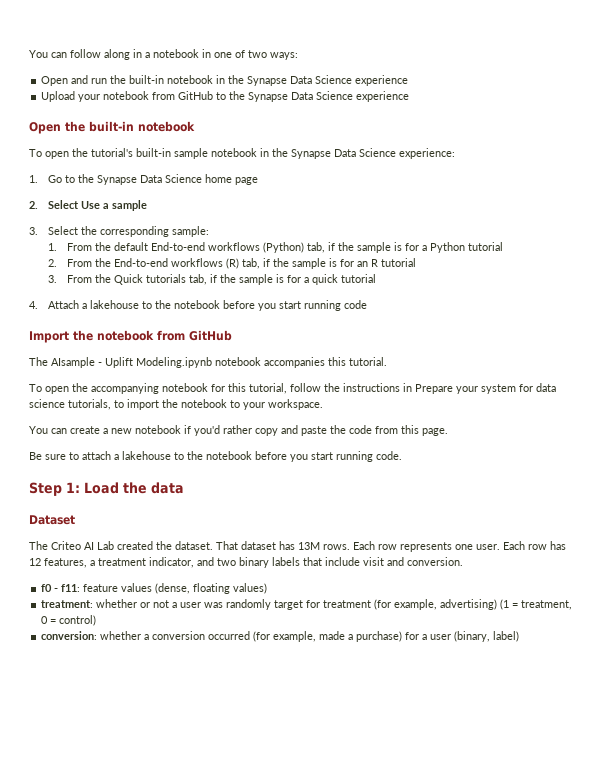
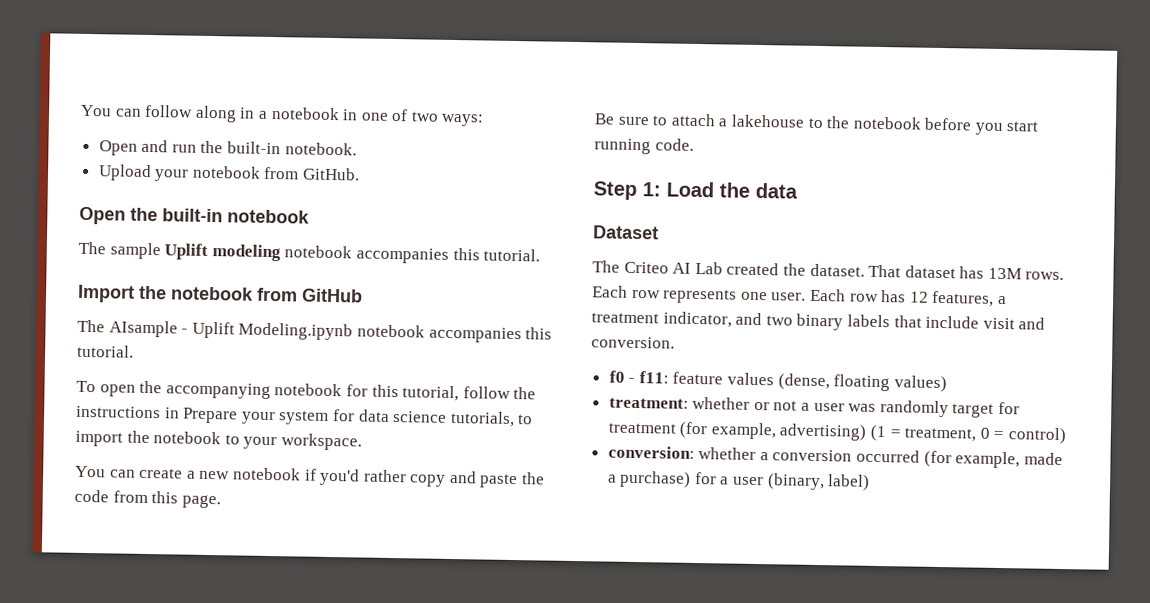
[167,75,409,86] [41,91,410,102] [29,121,195,134] [29,148,455,159] [29,174,258,185] [29,200,147,211] [29,226,209,237] [47,242,503,253] [47,258,416,269] [47,274,376,285] [29,300,367,311] notebook in the Synapse Data Science experience // Upload your notebook from GitHub to the Synapse Data Science experience // Open the built-in notebook // To open the tutorial's built-in sample notebook in the Synapse Data Science experience: // 1. Go to the Synapse Data Science home page // 2. Select Use a sample // 3. Select the corresponding sample: // 1. From the default End-to-end workflows (Python) tab, if the sample is for a Python tutorial // 2. From the End-to-end workflows (R) tab, if the sample is for an R tutorial // 3. From the Quick tutorials tab, if the sample is for a quick tutorial // 4. Attach a lakehouse to the notebook before you start running code -> [284,142,357,156] [97,164,361,182] [79,206,310,225] [78,241,541,264] notebook. // Upload your notebook from GitHub. // Open the built-in notebook // The sample Uplift modeling notebook accompanies this tutorial.

